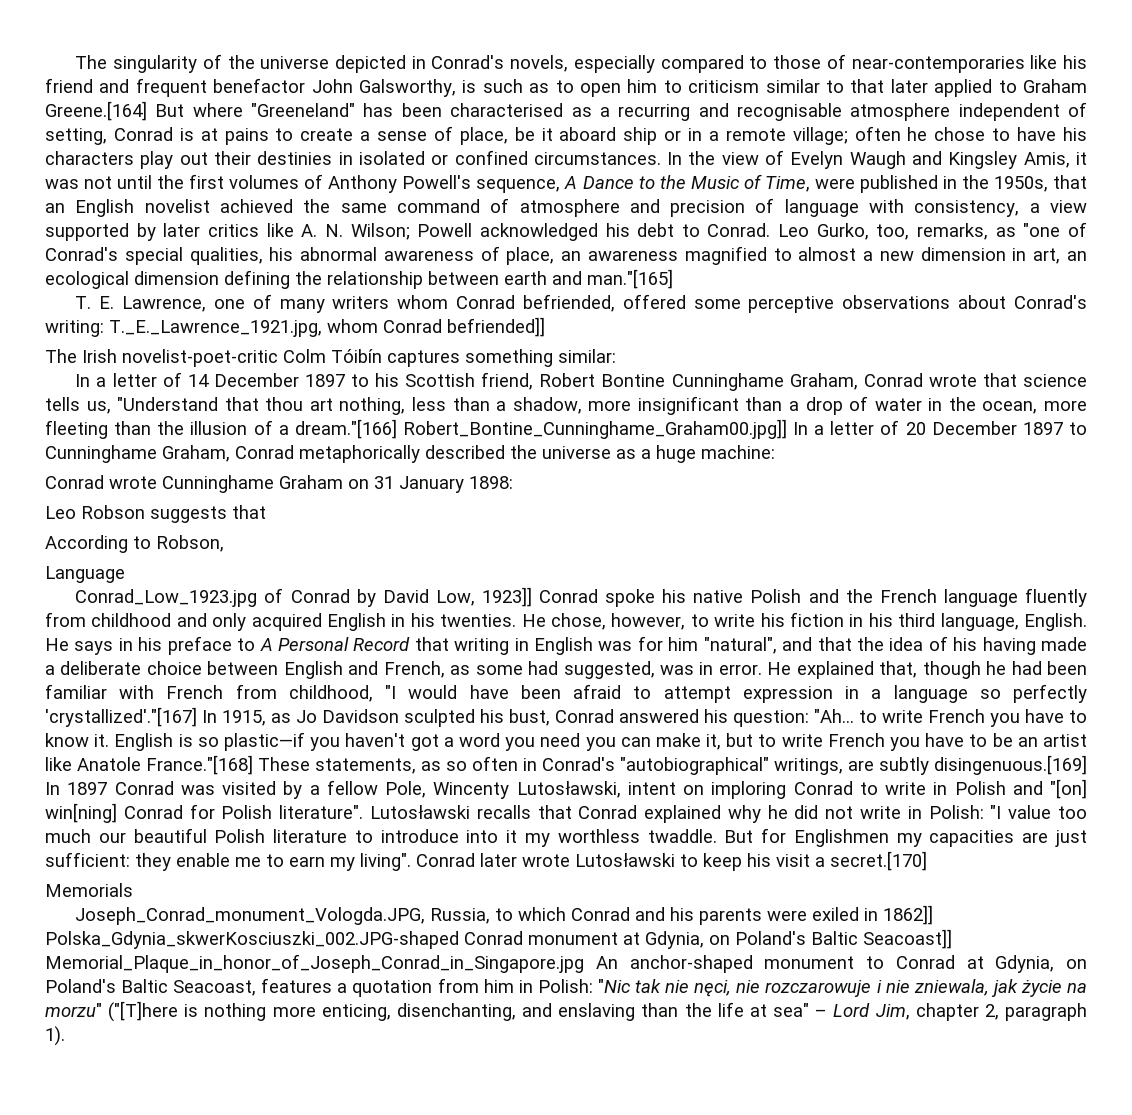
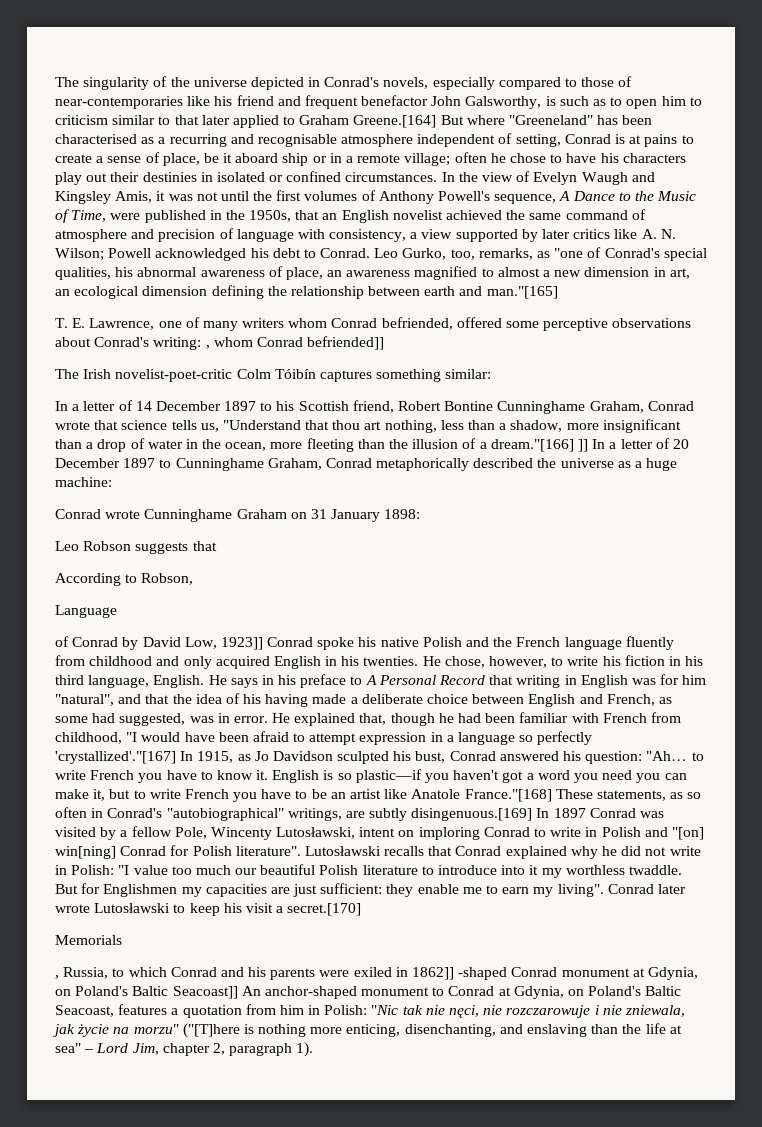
[109,320,322,337] T._E._Lawrence_1921.jpg, -> [205,345,210,349] ,
[402,419,787,439] Robert_Bontine_Cunninghame_Graham00.jpg]] -> [577,439,588,452] ]]
[75,589,258,607] Conrad_Low_1923.jpg -> (117, 611) none
[75,907,426,925] Joseph_Conrad_monument_Vologda.JPG, -> [55,975,59,979] ,
[45,931,459,949] Polska_Gdynia_skwerKosciuszki_002.JPG-shaped -> [458,967,508,980] -shaped
[45,954,584,973] Memorial_Plaque_in_honor_of_Joseph_Conrad_in_Singapore.jpg -> (238, 992) none

